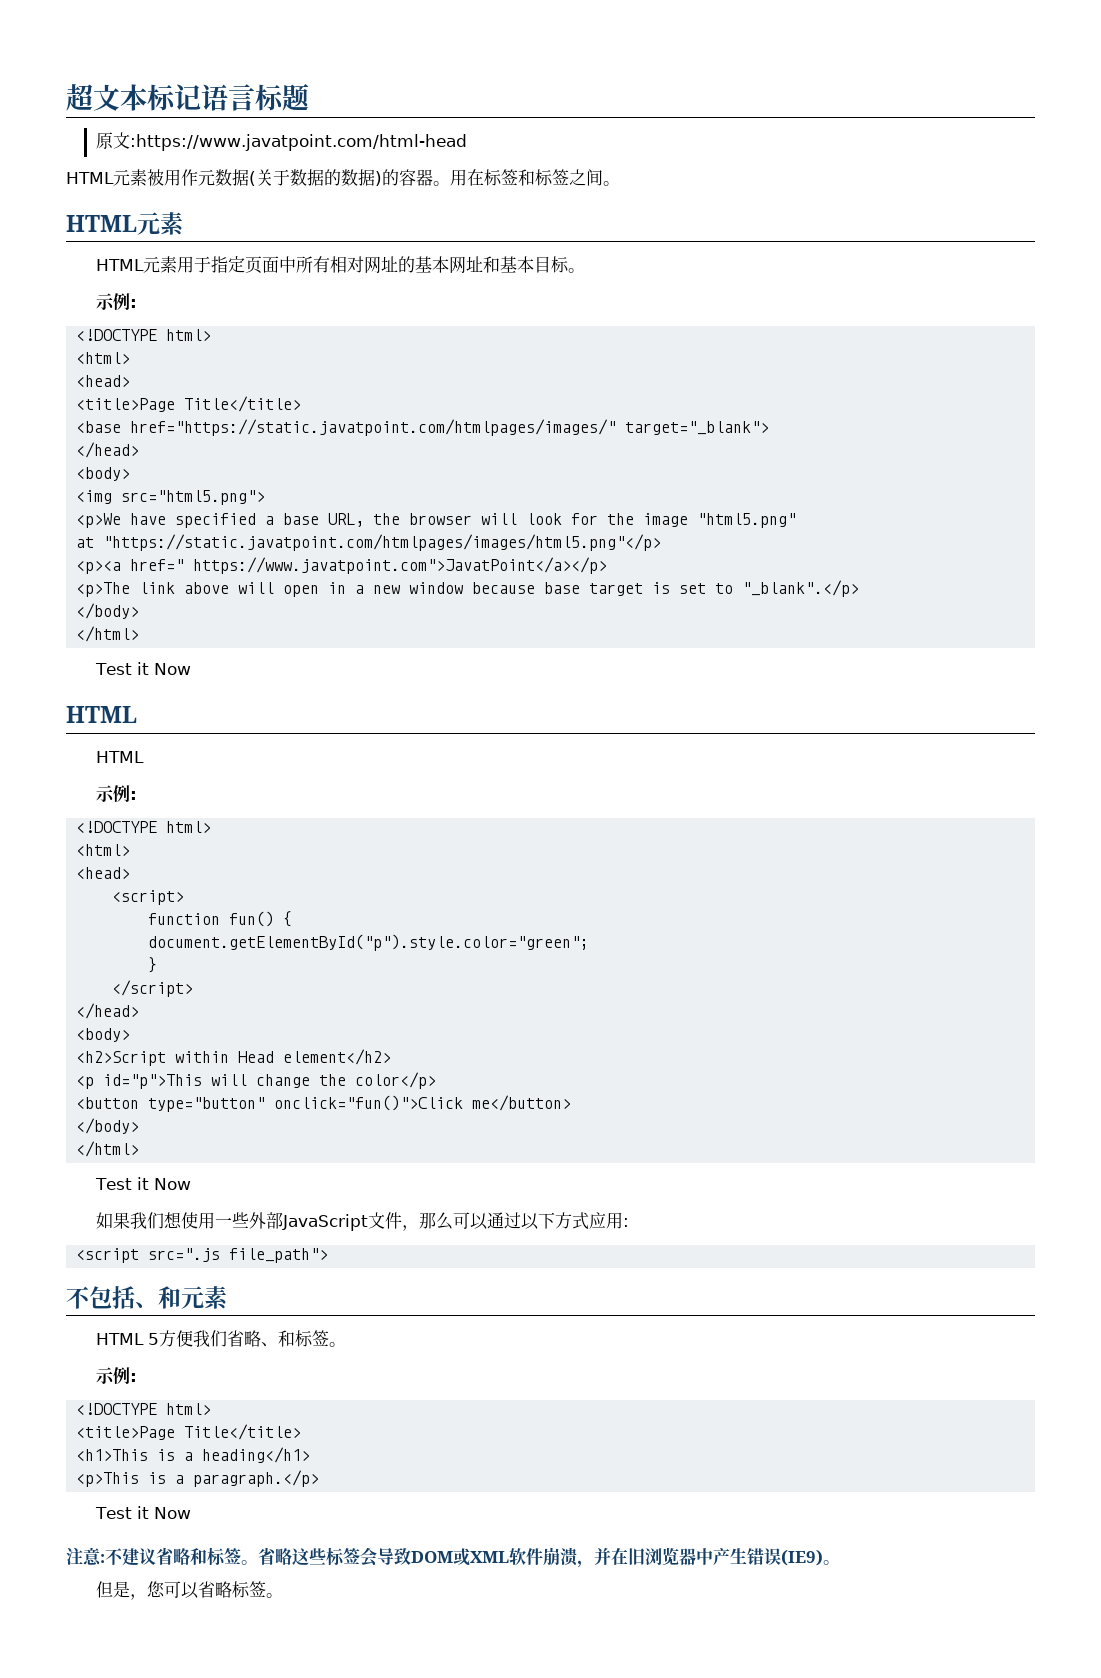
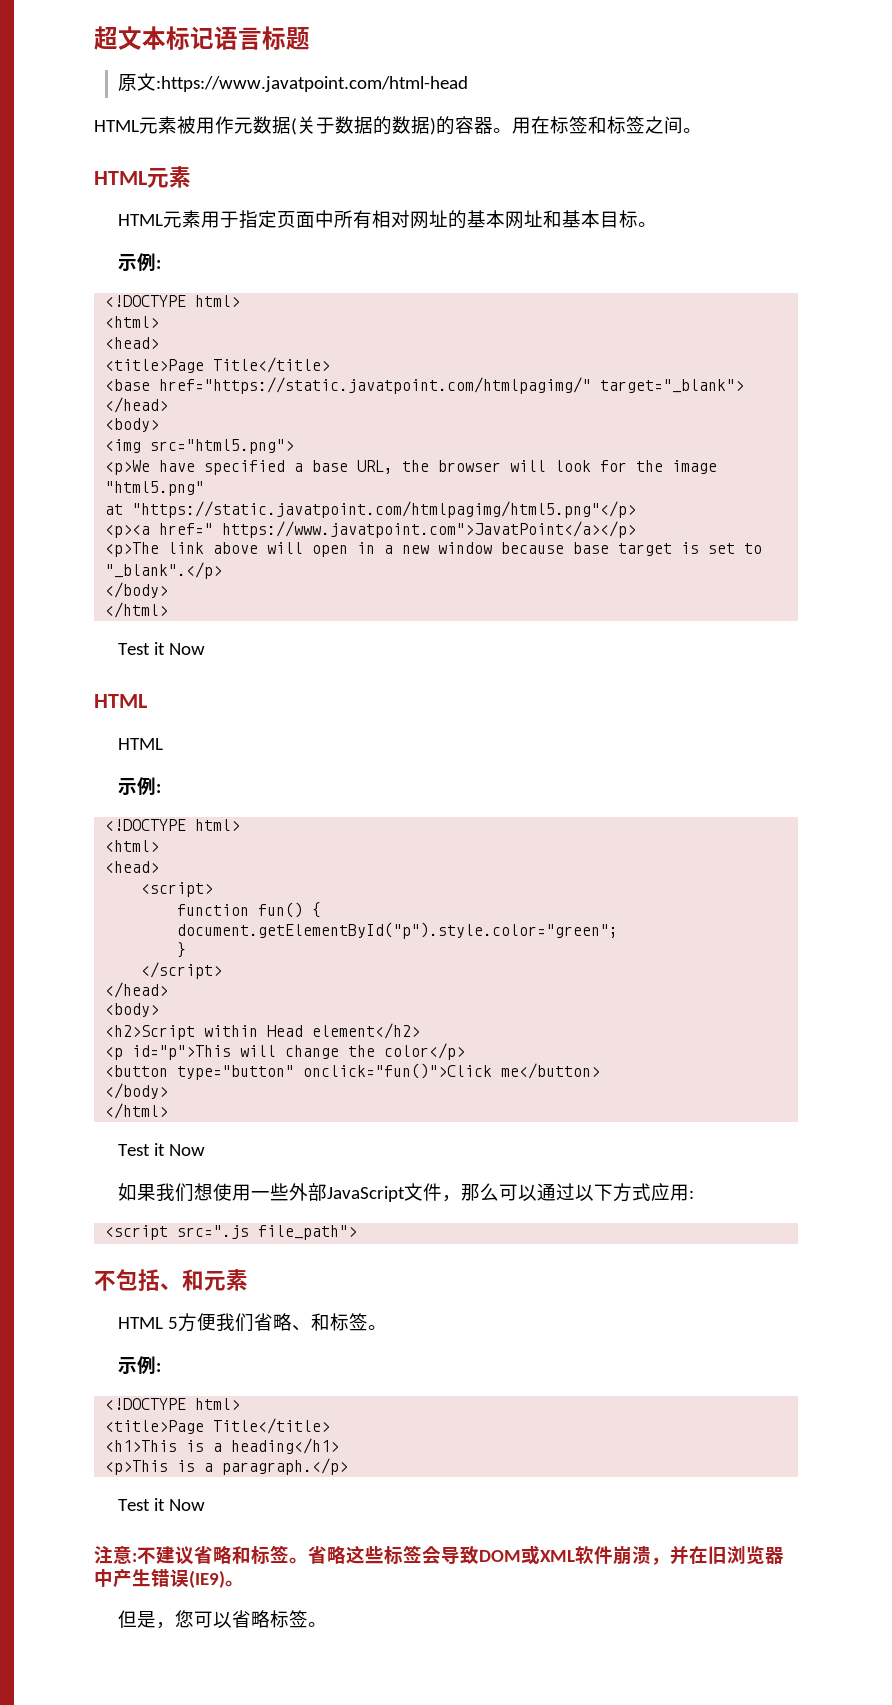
[130,419,617,436] href="https://static.javatpoint.com/htmlpages/images/" -> [159,377,592,394] href="https://static.javatpoint.com/htmlpagimg/"
[103,534,662,551] "https://static.javatpoint.com/htmlpages/images/html5.png"</p> -> [132,501,637,518] "https://static.javatpoint.com/htmlpagimg/html5.png"</p>

